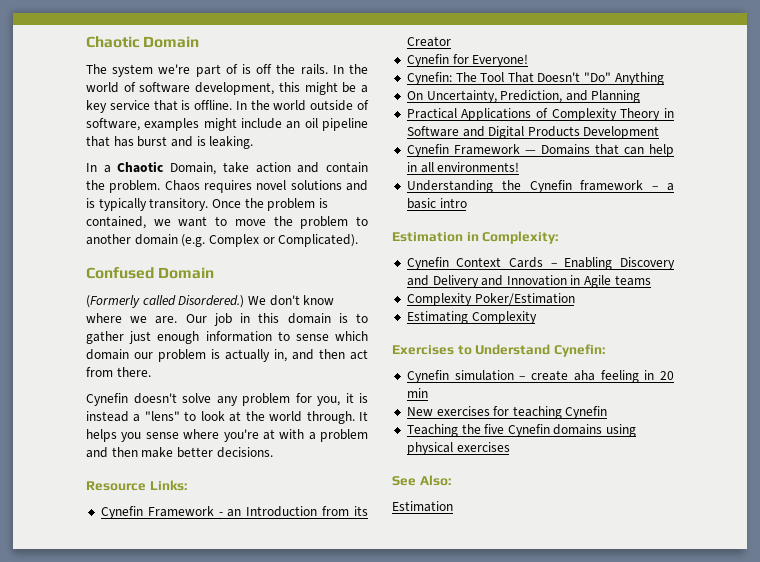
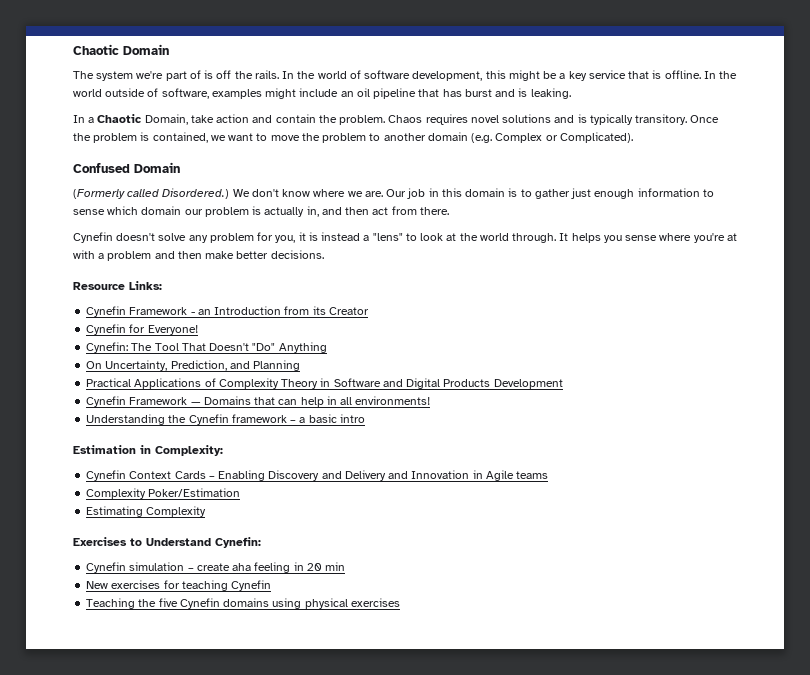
[392,475,451,486] [392,501,453,512] // See Also: // Estimation -> (400, 602) none

